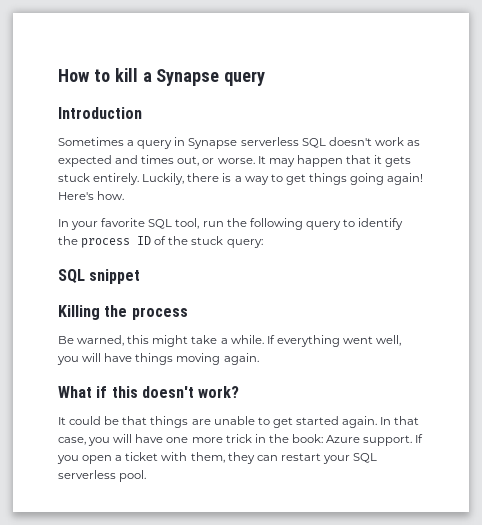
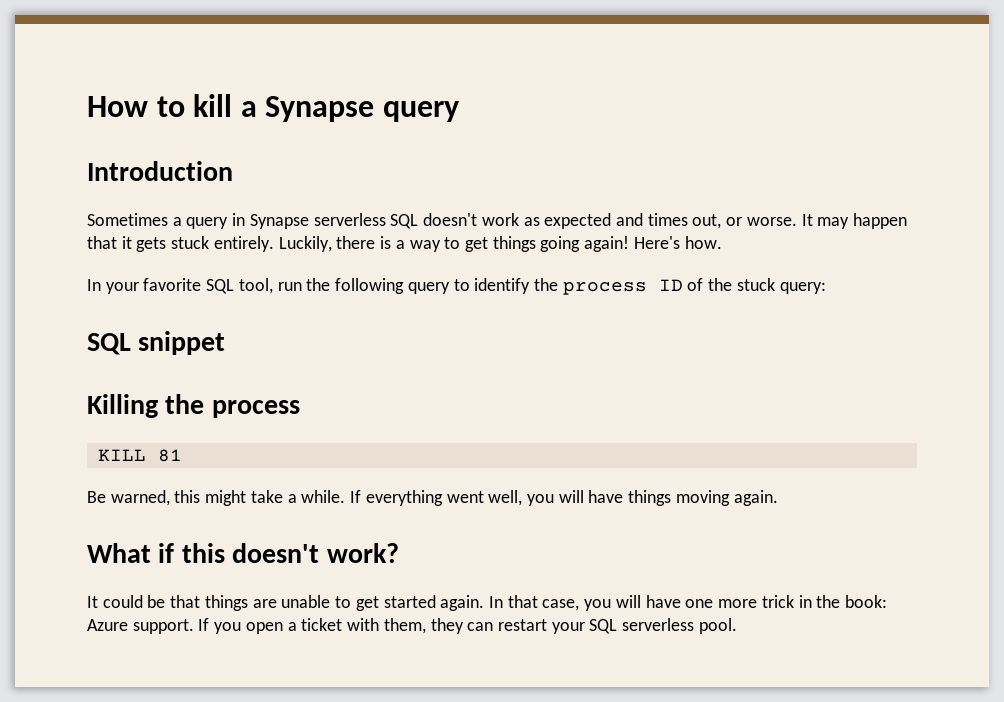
(188, 313) none -> [97,449,182,462] // KILL 81

